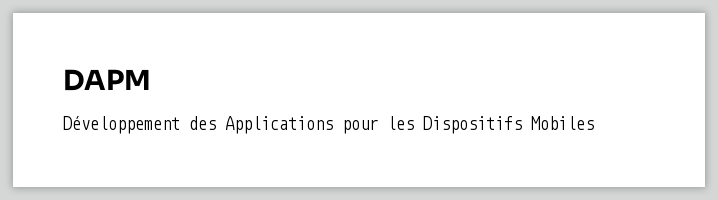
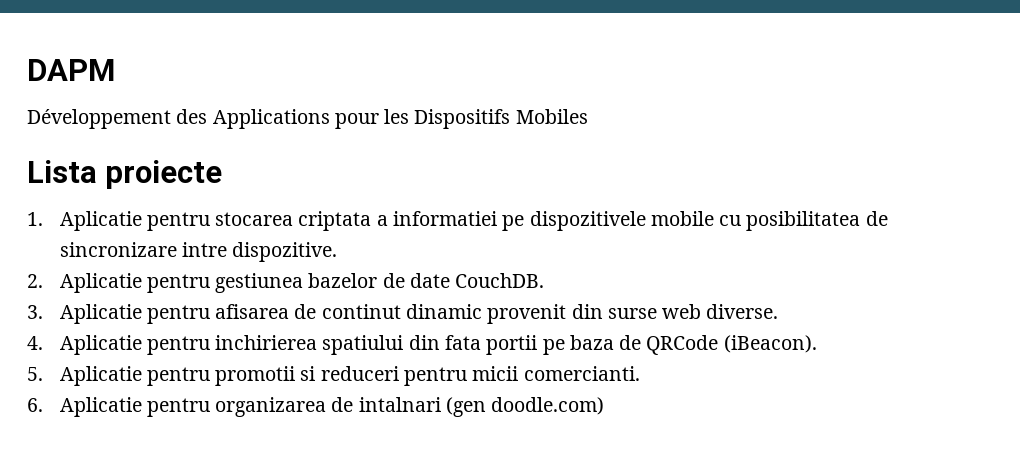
(594, 123) none -> [27,160,223,189] [27,211,888,231] [59,242,338,262] [27,273,545,293] [27,304,779,324] [27,335,817,355] [27,366,640,386] [27,397,605,417] // Lista proiecte // 1. Aplicatie pentru stocarea criptata a informatiei pe dispozitivele mobile cu posibilitatea de sincronizare intre dispozitive. // 2. Aplicatie pentru gestiunea bazelor de date CouchDB. // 3. Aplicatie pentru afisarea de continut dinamic provenit din surse web diverse. // 4. Aplicatie pentru inchirierea spatiului din fata portii pe baza de QRCode (iBeacon). // 5. Aplicatie pentru promotii si reduceri pentru micii comercianti. // 6. Aplicatie pentru organizarea de intalnari (gen doodle.com)

